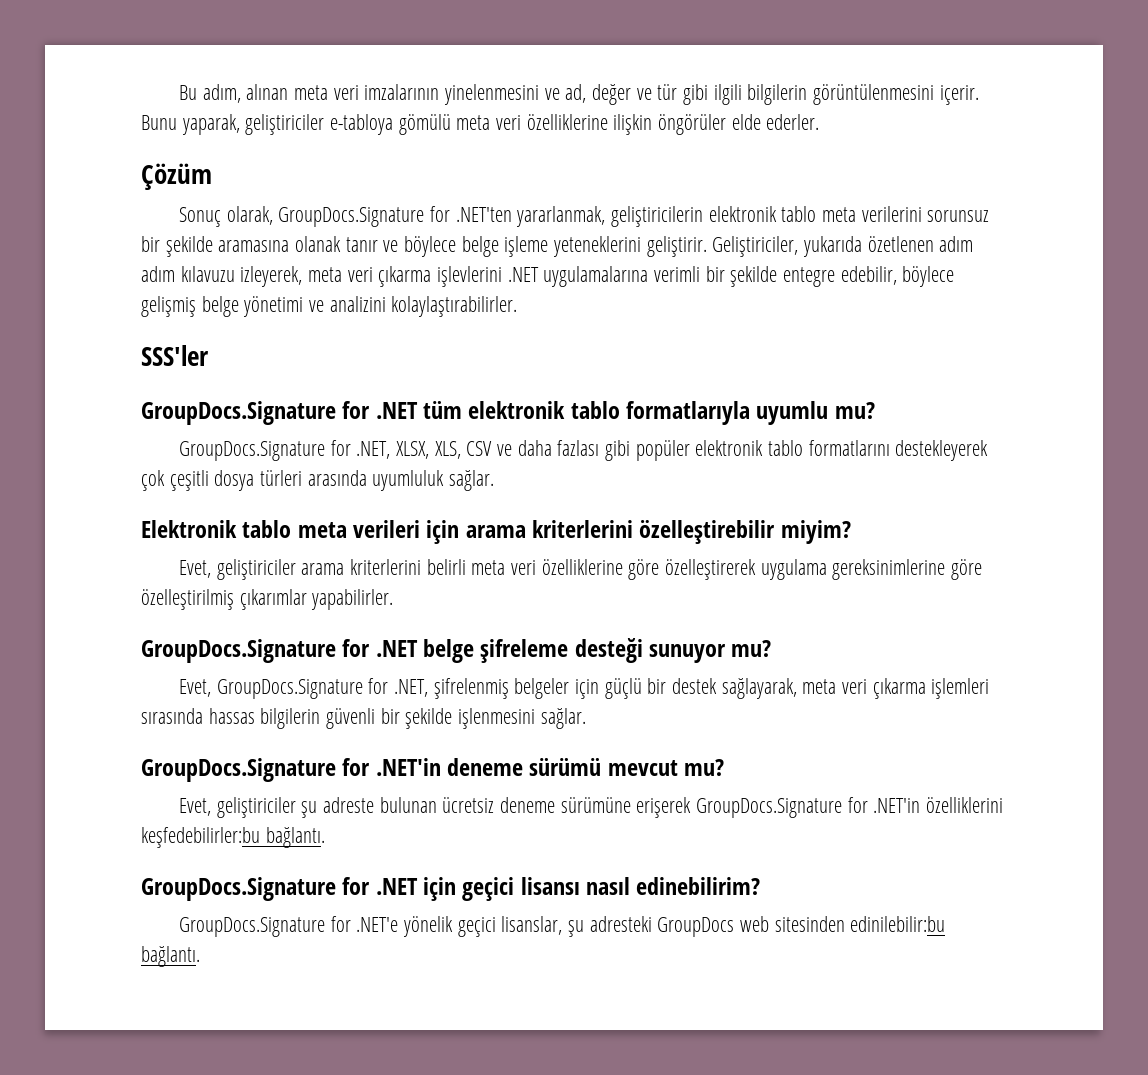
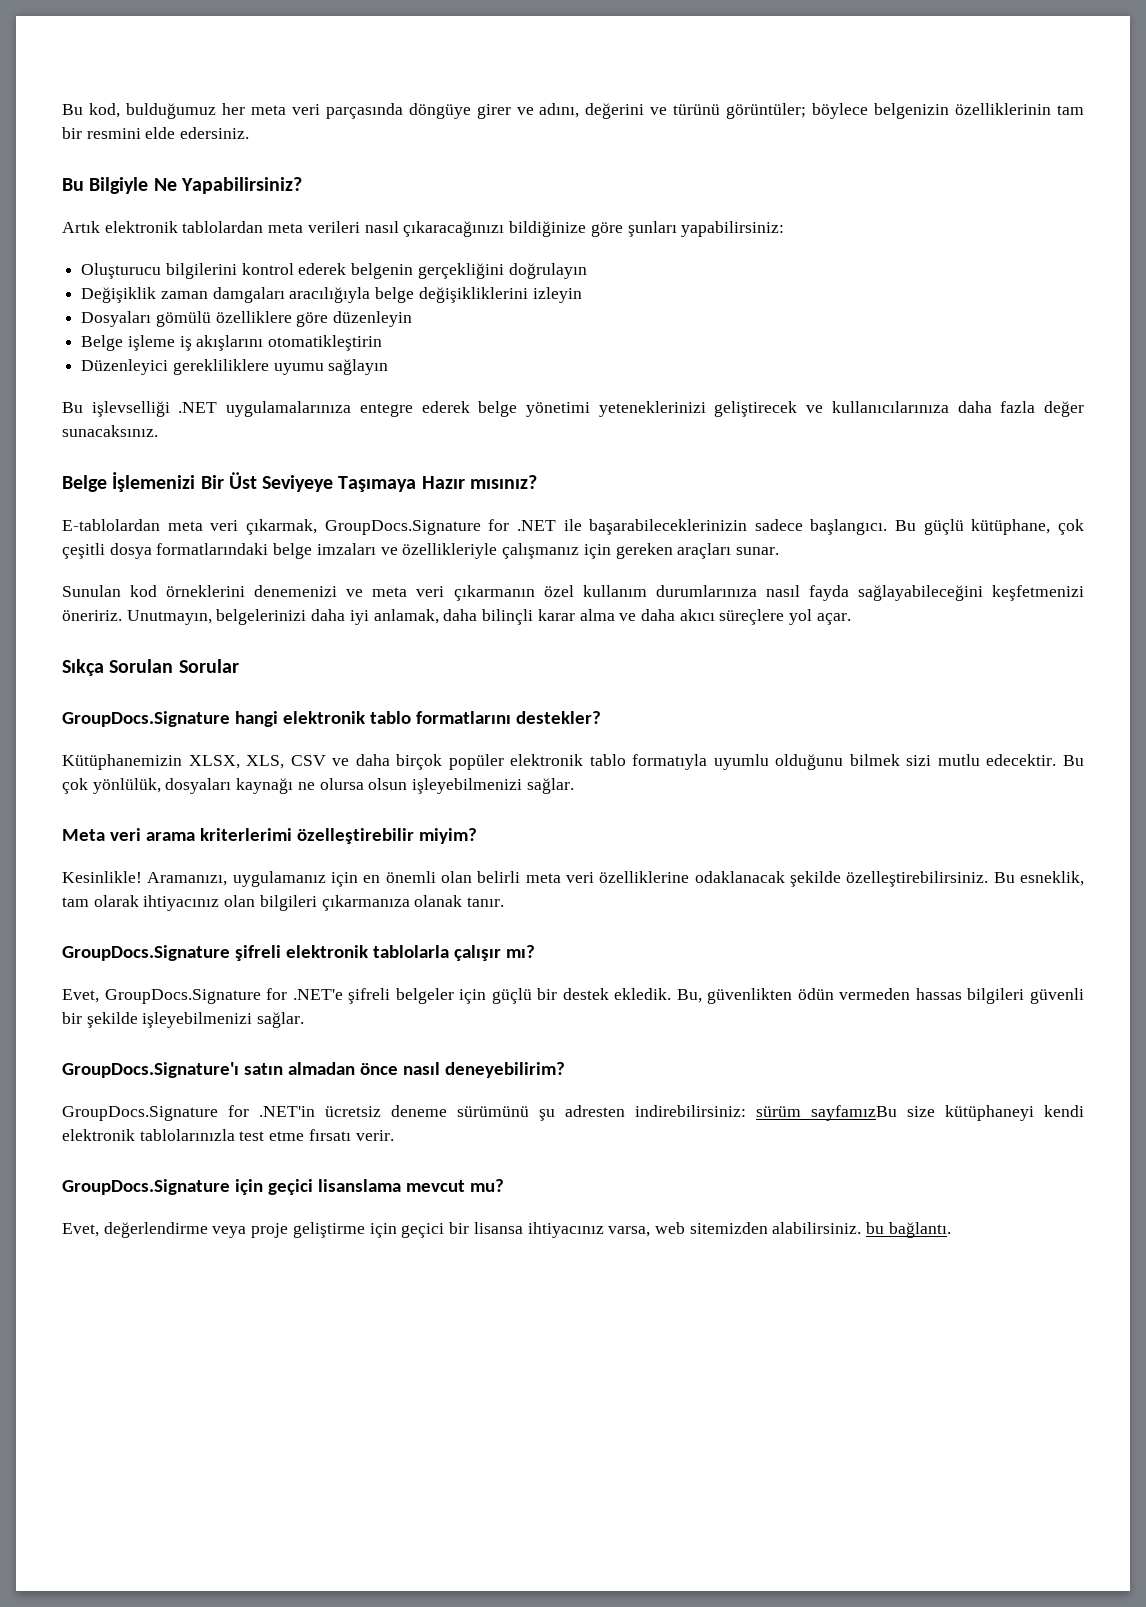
[179,84,979,105] [141,114,820,135] [141,163,212,190] [179,206,990,227] [141,236,974,257] [141,266,955,287] [141,296,518,317] [141,345,209,366] [141,401,875,425] [179,440,391,461] Bu adım, alınan meta veri imzalarının yinelenmesini ve ad, değer ve tür gibi ilgili bilgilerin görüntülenmesini içerir. Bunu yaparak, geliştiriciler e-tabloya gömülü meta veri özelliklerine ilişkin öngörüler elde ederler. // Çözüm // Sonuç olarak, GroupDocs.Signature for .NET'ten yararlanmak, geliştiricilerin elektronik tablo meta verilerini sorunsuz bir şekilde aramasına olanak tanır ve böylece belge işleme yeteneklerini geliştirir. Geliştiriciler, yukarıda özetlenen adım adım kılavuzu izleyerek, meta veri çıkarma işlevlerini .NET uygulamalarına verimli bir şekilde entegre edebilir, böylece gelişmiş belge yönetimi ve analizini kolaylaştırabilirler. // SSS'ler // GroupDocs.Signature for .NET tüm elektronik tablo formatlarıyla uyumlu mu? // GroupDocs.Signature for .NET, -> [62,103,1085,119] [62,127,250,139] [62,177,302,194] [62,221,785,237] [81,263,587,279] [81,287,582,303] [81,311,413,327] [81,335,383,351] [81,359,389,375] [62,401,1084,417] [62,425,158,437] [62,472,537,492] [62,519,1084,535] [62,543,779,559] [62,585,1084,601] [62,609,851,625] [62,659,239,676] [62,711,601,727] [62,754,182,770] Bu kod, bulduğumuz her meta veri parçasında döngüye girer ve adını, değerini ve türünü görüntüler; böylece belgenizin özelliklerinin tam bir resmini elde edersiniz. // Bu Bilgiyle Ne Yapabilirsiniz? // Artık elektronik tablolardan meta verileri nasıl çıkaracağınızı bildiğinize göre şunları yapabilirsiniz: // Oluşturucu bilgilerini kontrol ederek belgenin gerçekliğini doğrulayın // Değişiklik zaman damgaları aracılığıyla belge değişikliklerini izleyin // Dosyaları gömülü özelliklere göre düzenleyin // Belge işleme iş akışlarını otomatikleştirin // Düzenleyici gerekliliklere uyumu sağlayın // Bu işlevselliği .NET uygulamalarınıza entegre ederek belge yönetimi yeteneklerinizi geliştirecek ve kullanıcılarınıza daha fazla değer sunacaksınız. // Belge İşlemenizi Bir Üst Seviyeye Taşımaya Hazır mısınız? // E-tablolardan meta veri çıkarmak, GroupDocs.Signature for .NET ile başarabileceklerinizin sadece başlangıcı. Bu güçlü kütüphane, çok çeşitli dosya formatlarındaki belge imzaları ve özellikleriyle çalışmanız için gereken araçları sunar. // Sunulan kod örneklerini denemenizi ve meta veri çıkarmanın özel kullanım durumlarınıza nasıl fayda sağlayabileceğini keşfetmenizi öneririz. Unutmayın, belgelerinizi daha iyi anlamak, daha bilinçli karar alma ve daha akıcı süreçlere yol açar. // Sıkça Sorulan Sorular // GroupDocs.Signature hangi elektronik tablo formatlarını destekler? // Kütüphanemizin
[557,440,631,461] fazlası gibi -> [396,754,443,770] birçok
[808,440,989,461] [141,470,495,491] [141,520,851,544] [179,559,983,580] [141,589,394,610] [141,638,772,663] formatlarını destekleyerek çok çeşitli dosya türleri arasında uyumluluk sağlar. // Elektronik tablo meta verileri için arama kriterlerini özelleştirebilir miyim? // Evet, geliştiriciler arama kriterlerini belirli meta veri özelliklerine göre özelleştirerek uygulama gereksinimlerine göre özelleştirilmiş çıkarımlar yapabilirler. // GroupDocs.Signature for .NET belge şifreleme desteği sunuyor mu? -> [632,754,1084,770] [62,778,574,794] [62,828,477,844] [62,871,1084,887] [62,895,505,911] [62,945,535,961] formatıyla uyumlu olduğunu bilmek sizi mutlu edecektir. Bu çok yönlülük, dosyaları kaynağı ne olursa olsun işleyebilmenizi sağlar. // Meta veri arama kriterlerimi özelleştirebilir miyim? // Kesinlikle! Aramanızı, uygulamanız için en önemli olan belirli meta veri özelliklerine odaklanacak şekilde özelleştirebilirsiniz. Bu esneklik, tam olarak ihtiyacınız olan bilgileri çıkarmanıza olanak tanır. // GroupDocs.Signature şifreli elektronik tablolarla çalışır mı?
[394,678,509,699] .NET, şifrelenmiş -> [292,988,391,1004] .NET'e şifreli
[721,678,990,699] [141,708,321,729] sağlayarak, meta veri çıkarma işlemleri sırasında hassas bilgilerin -> [614,988,1025,1004] ekledik. Bu, güvenlikten ödün vermeden hassas bilgileri
[458,708,586,729] [141,758,725,782] [179,797,1004,818] [141,827,325,848] [141,877,761,901] [179,916,946,937] işlenmesini sağlar. // GroupDocs.Signature for .NET'in deneme sürümü mevcut mu? // Evet, geliştiriciler şu adreste bulunan ücretsiz deneme sürümüne erişerek GroupDocs.Signature for .NET'in özelliklerini keşfedebilirler:bu bağlantı. // GroupDocs.Signature for .NET için geçici lisansı nasıl edinebilirim? // GroupDocs.Signature for .NET'e yönelik geçici lisanslar, şu adresteki GroupDocs web sitesinden edinilebilir:bu -> [142,1012,305,1028] [62,1062,565,1078] [62,1105,1084,1121] [62,1129,394,1141] [62,1179,504,1195] [62,1222,885,1238] işleyebilmenizi sağlar. // GroupDocs.Signature'ı satın almadan önce nasıl deneyebilirim? // GroupDocs.Signature for .NET'in ücretsiz deneme sürümünü şu adresten indirebilirsiniz: sürüm sayfamızBu size kütüphaneyi kendi elektronik tablolarınızla test etme fırsatı verir. // GroupDocs.Signature için geçici lisanslama mevcut mu? // Evet, değerlendirme veya proje geliştirme için geçici bir lisansa ihtiyacınız varsa, web sitemizden alabilirsiniz. bu

